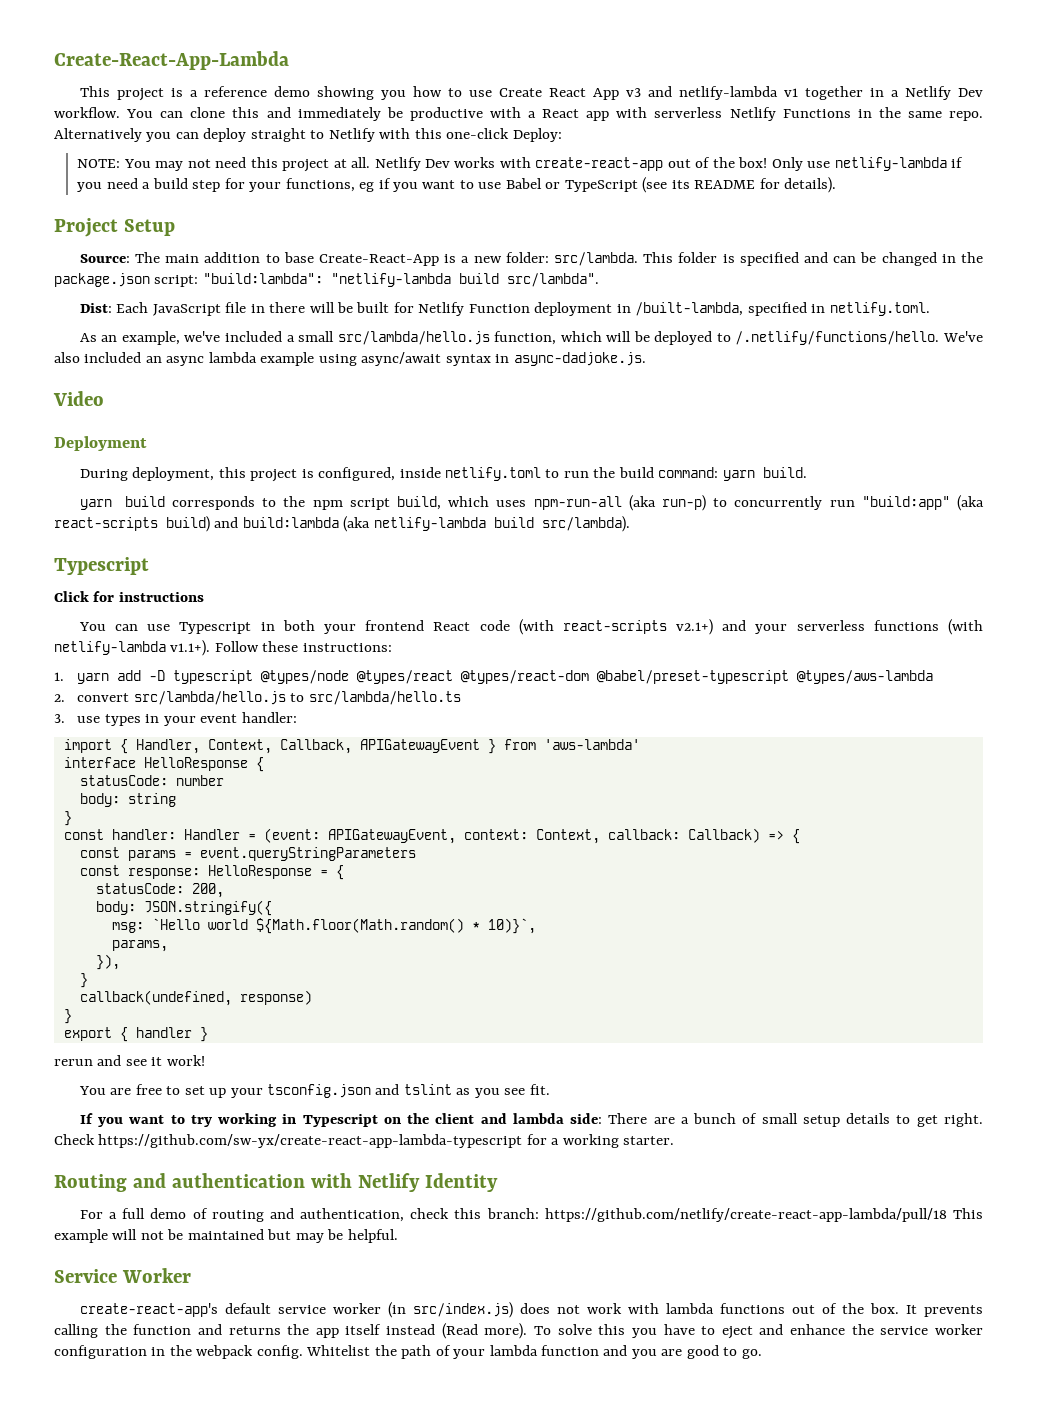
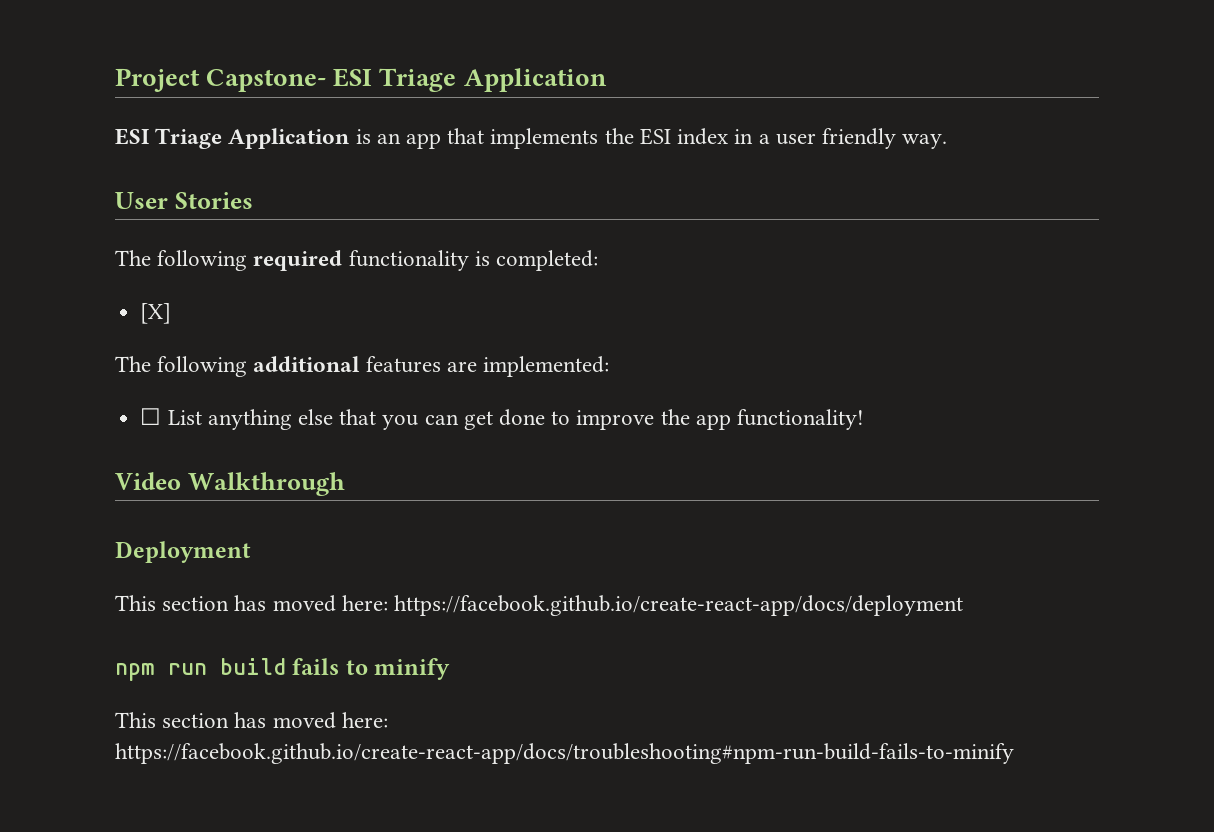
[54,51,289,70] [79,86,983,101] [54,107,984,121] [54,128,562,142] [77,157,964,172] [77,177,837,193] [54,218,175,237] [79,252,984,266] [54,273,599,287] [79,302,930,316] [79,331,983,345] [54,352,646,366] Create-React-App-Lambda // This project is a reference demo showing you how to use Create React App v3 and netlify-lambda v1 together in a Netlify Dev workflow. You can clone this and immediately be productive with a React app with serverless Netlify Functions in the same repo. Alternatively you can deploy straight to Netlify with this one-click Deploy: // NOTE: You may not need this project at all. Netlify Dev works with create-react-app out of the box! Only use netlify-lambda if you need a build step for your functions, eg if you want to use Babel or TypeScript (see its README for details). // Project Setup // Source: The main addition to base Create-React-App is a new folder: src/lambda. This folder is specified and can be changed in the package.json script: "build:lambda": "netlify-lambda build src/lambda". // Dist: Each JavaScript file in there will be built for Netlify Function deployment in /built-lambda, specified in netlify.toml. // As an example, we've included a small src/lambda/hello.js function, which will be deployed to /.netlify/functions/hello. We've also included an async lambda example using async/await syntax in async-dadjoke.js. -> [115,68,607,92] [115,128,948,149] [115,192,253,209] [115,250,599,271] [140,303,172,324] [115,356,610,377] [140,408,865,430] Project Capstone- ESI Triage Application // ESI Triage Application is an app that implements the ESI index in a user friendly way. // User Stories // The following required functionality is completed: // [X] // The following additional features are implemented: // ☐ List anything else that you can get done to improve the app functionality!
(104, 398) none -> [187,472,345,496] Walkthrough
[79,467,807,482] [79,495,984,511] [54,516,630,532] [54,557,149,575] [54,591,204,602] [78,619,983,635] [54,640,392,656] [54,670,934,684] [54,691,461,705] [54,712,297,726] [63,739,640,754] [63,757,264,772] [79,775,224,786] [79,793,176,807] [63,811,72,826] [63,828,800,844] [79,847,416,861] [79,865,344,880] [95,883,224,898] [95,900,272,916] [111,918,536,934] [111,940,168,952] [95,954,120,970] [79,973,88,988] [79,990,312,1006] [63,1009,72,1024] [63,1027,208,1042] [54,1055,205,1066] [78,1084,550,1098] [79,1113,984,1127] [54,1134,675,1148] [54,1173,498,1192] [79,1208,983,1222] [54,1229,398,1243] [54,1268,191,1283] [79,1302,984,1318] [54,1323,983,1339] [54,1345,762,1359] During deployment, this project is configured, inside netlify.toml to run the build command: yarn build. // yarn build corresponds to the npm script build, which uses npm-run-all (aka run-p) to concurrently run "build:app" (aka react-scripts build) and build:lambda (aka netlify-lambda build src/lambda). // Typescript // Click for instructions // You can use Typescript in both your frontend React code (with react-scripts v2.1+) and your serverless functions (with netlify-lambda v1.1+). Follow these instructions: // 1. yarn add -D typescript @types/node @types/react @types/react-dom @babel/preset-typescript @types/aws-lambda // 2. convert src/lambda/hello.js to src/lambda/hello.ts // 3. use types in your event handler: // import { Handler, Context, Callback, APIGatewayEvent } from 'aws-lambda' // interface HelloResponse { // statusCode: number // body: string // } // const handler: Handler = (event: APIGatewayEvent, context: Context, callback: Callback) => { // const params = event.queryStringParameters // const response: HelloResponse = { // statusCode: 200, // body: JSON.stringify({ // msg: `Hello world ${Math.floor(Math.random() * 10)}`, // params, // }), // } // callback(undefined, response) // } // export { handler } // rerun and see it work! // You are free to set up your tsconfig.json and tslint as you see fit. // If you want to try working in Typescript on the client and lambda side: There are a bunch of small setup details to get right. Check https://github.com/sw-yx/create-react-app-lambda-typescript for a working starter. // Routing and authentication with Netlify Identity // For a full demo of routing and authentication, check this branch: https://github.com/netlify/create-react-app-lambda/pull/18 This example will not be maintained but may be helpful. // Service Worker // create-react-app's default service worker (in src/index.js) does not work with lambda functions out of the box. It prevents calling the function and returns the app itself instead (Read more). To solve this you have to eject and enhance the service worker configuration in the webpack config. Whitelist the path of your lambda function and you are good to go. -> [115,595,964,616] [115,658,451,681] [115,712,388,729] [115,743,1014,764] This section has moved here: https://facebook.github.io/create-react-app/docs/deployment // npm run build fails to minify // This section has moved here: https://facebook.github.io/create-react-app/docs/troubleshooting#npm-run-build-fails-to-minify

